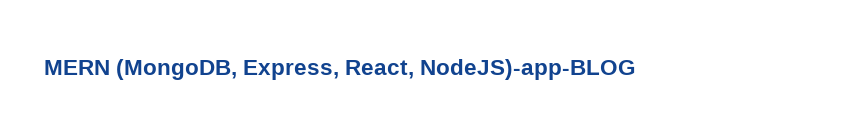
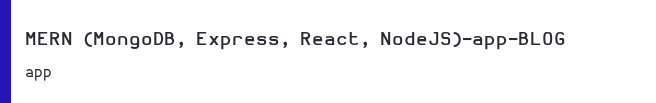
(637, 69) none -> [25,69,52,81] // app

